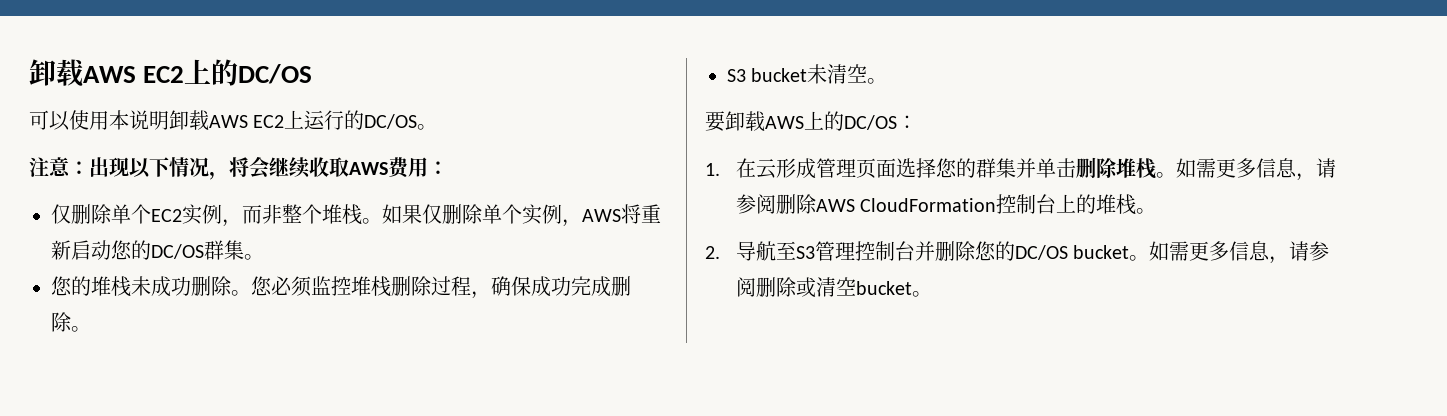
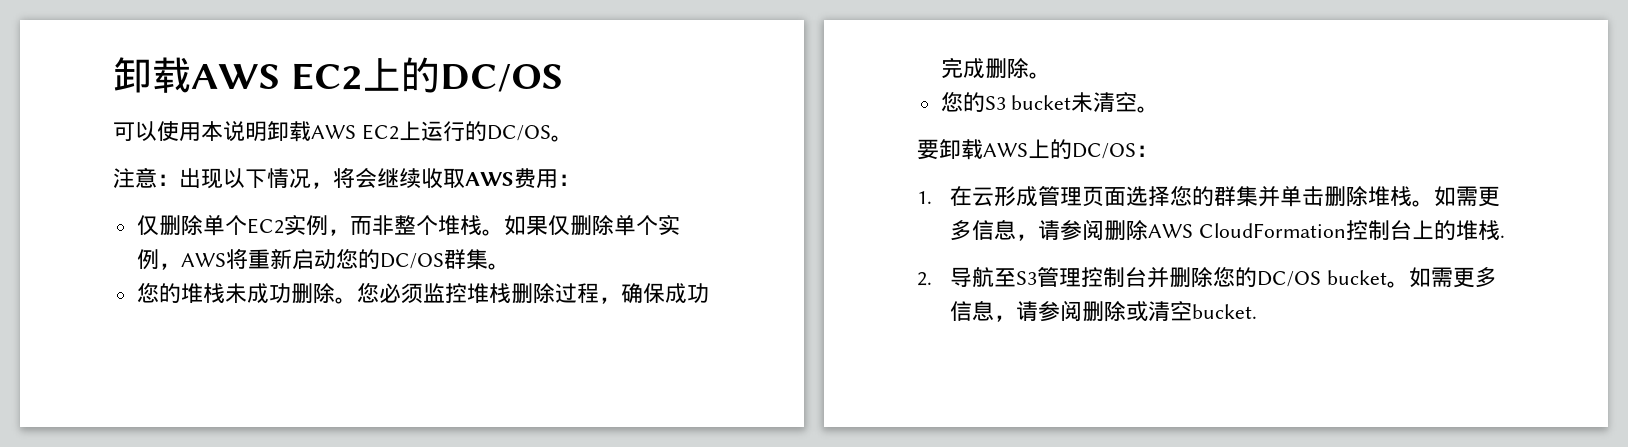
(91, 329) none -> [940,91,985,112] 您的
[1135,208,1156,214] 。 -> [1499,235,1505,238] .
[855,281,932,297] bucket。 -> [1191,304,1257,319] bucket.

